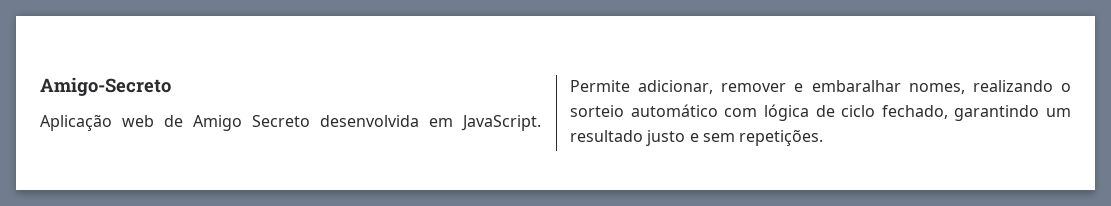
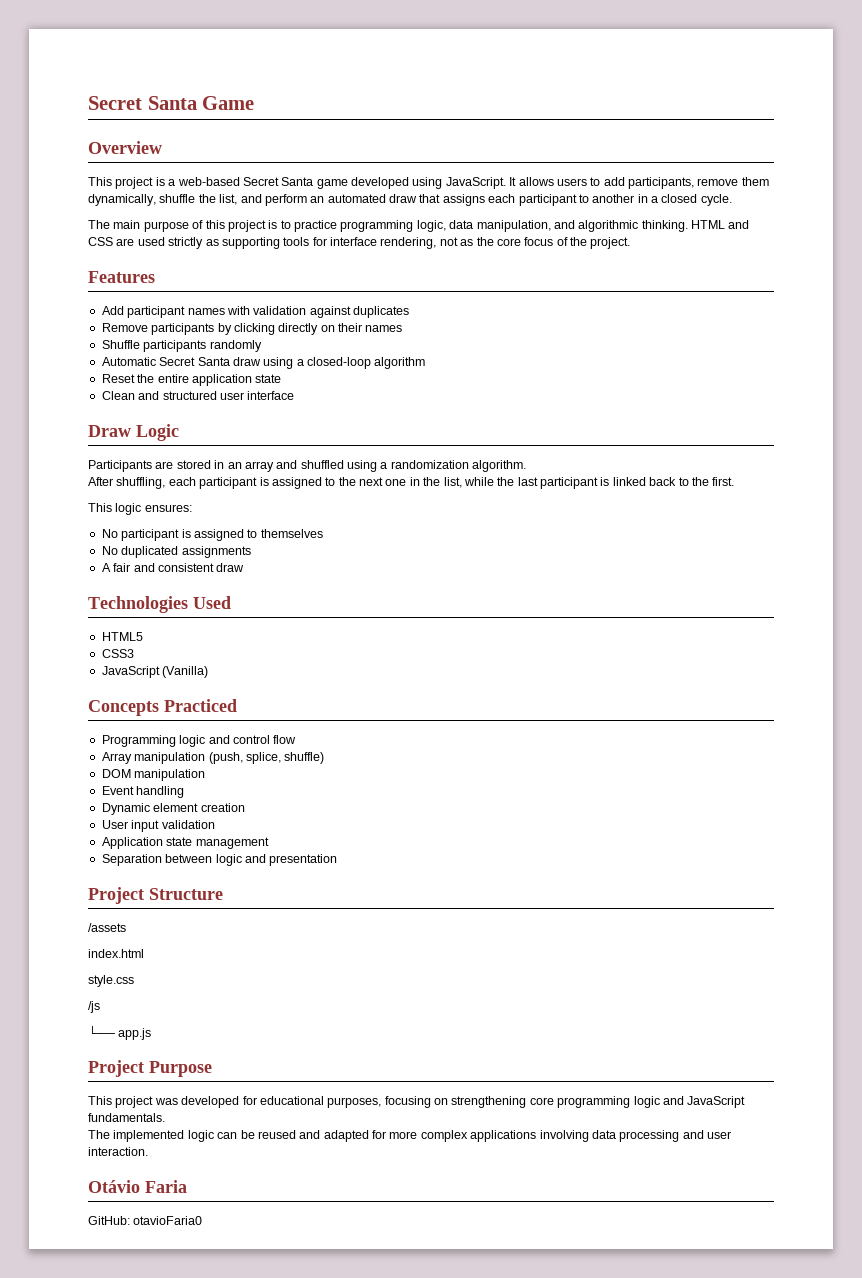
[40,77,171,96] [40,114,541,131] [570,80,1071,94] [570,104,1071,121] [570,129,824,146] Amigo-Secreto // Aplicação web de Amigo Secreto desenvolvida em JavaScript. Permite adicionar, remover e embaralhar nomes, realizando o sorteio automático com lógica de ciclo fechado, garantindo um resultado justo e sem repetições. -> [88,96,255,110] [88,141,162,154] [88,177,769,189] [88,194,732,206] [88,220,750,232] [88,237,631,249] [88,271,155,283] [101,306,409,318] [101,323,403,335] [101,340,262,352] [101,357,426,369] [101,374,282,386] [101,391,295,400] [88,424,179,441] [88,460,527,472] [88,477,735,489] [88,503,192,515] [101,529,323,541] [101,546,251,558] [101,563,245,572] [88,596,231,613] [101,632,143,641] [101,649,134,658] [101,666,209,678] [88,699,237,716] [101,735,297,747] [101,752,325,764] [101,769,206,781] [101,786,185,798] [101,803,245,815] [101,820,215,832] [101,837,269,849] [101,854,338,866] [88,887,223,904] [88,923,126,932] [88,949,144,958] [88,975,134,987] [88,1001,100,1013] [88,1025,152,1040] [88,1060,212,1077] [88,1096,746,1108] [88,1113,165,1122] [88,1130,731,1142] [88,1147,148,1156] [88,1180,187,1193] [88,1216,203,1225] Secret Santa Game // Overview // This project is a web-based Secret Santa game developed using JavaScript. It allows users to add participants, remove them dynamically, shuffle the list, and perform an automated draw that assigns each participant to another in a closed cycle. // The main purpose of this project is to practice programming logic, data manipulation, and algorithmic thinking. HTML and CSS are used strictly as supporting tools for interface rendering, not as the core focus of the project. // Features // Add participant names with validation against duplicates // Remove participants by clicking directly on their names // Shuffle participants randomly // Automatic Secret Santa draw using a closed-loop algorithm // Reset the entire application state // Clean and structured user interface // Draw Logic // Participants are stored in an array and shuffled using a randomization algorithm. // After shuffling, each participant is assigned to the next one in the list, while the last participant is linked back to the first. // This logic ensures: // No participant is assigned to themselves // No duplicated assignments // A fair and consistent draw // Technologies Used // HTML5 // CSS3 // JavaScript (Vanilla) // Concepts Practiced // Programming logic and control flow // Array manipulation (push, splice, shuffle) // DOM manipulation // Event handling // Dynamic element creation // User input validation // Application state management // Separation between logic and presentation // Project Structure // /assets // index.html // style.css // /js // └── app.js // Project Purpose // This project was developed for educational purposes, focusing on strengthening core programming logic and JavaScript fundamentals. // The implemented logic can be reused and adapted for more complex applications involving data processing and user interaction. // Otávio Faria // GitHub: otavioFaria0

